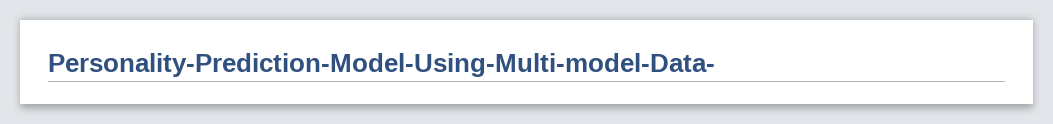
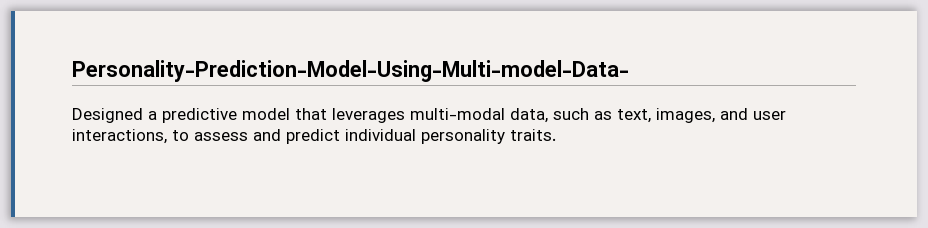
(715, 65) none -> [72,108,786,123] [72,129,556,144] // Designed a predictive model that leverages multi-modal data, such as text, images, and user interactions, to assess and predict individual personality traits.

